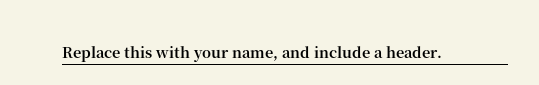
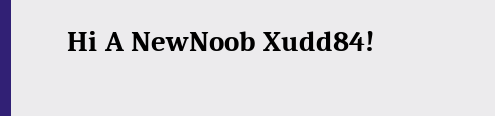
[62,46,442,62] Replace this with your name, and include a header. -> [67,31,376,51] Hi A NewNoob Xudd84!

